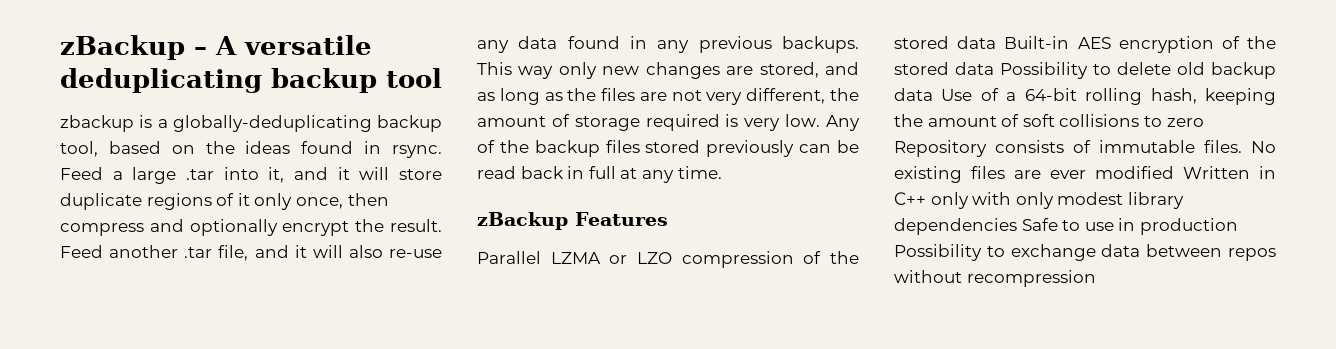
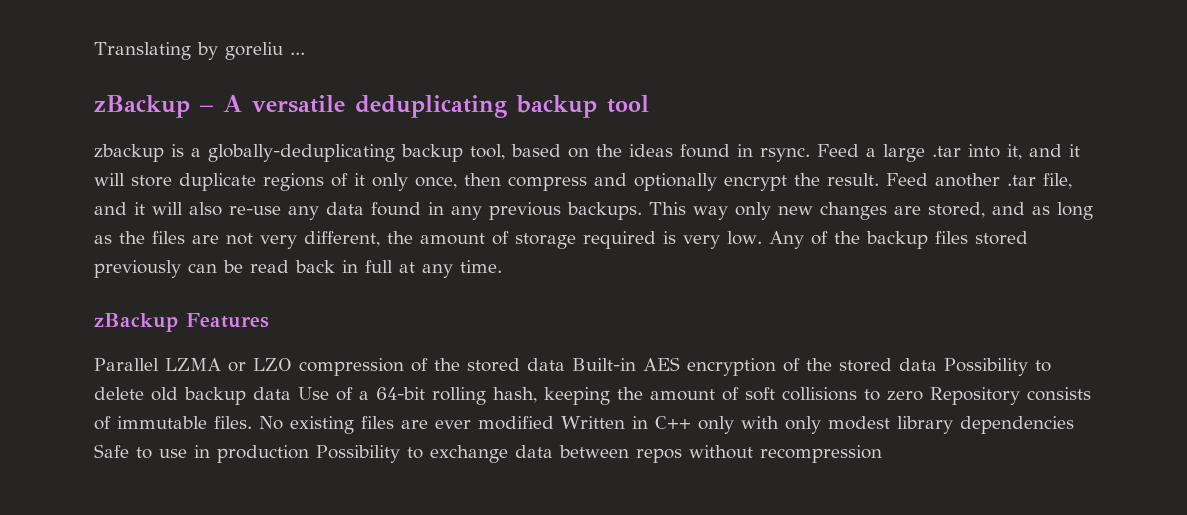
(60, 47) none -> [94,42,305,60] Translating by goreliu ... //

